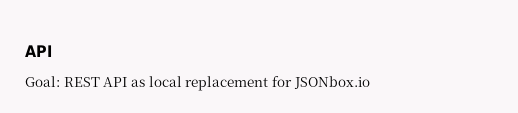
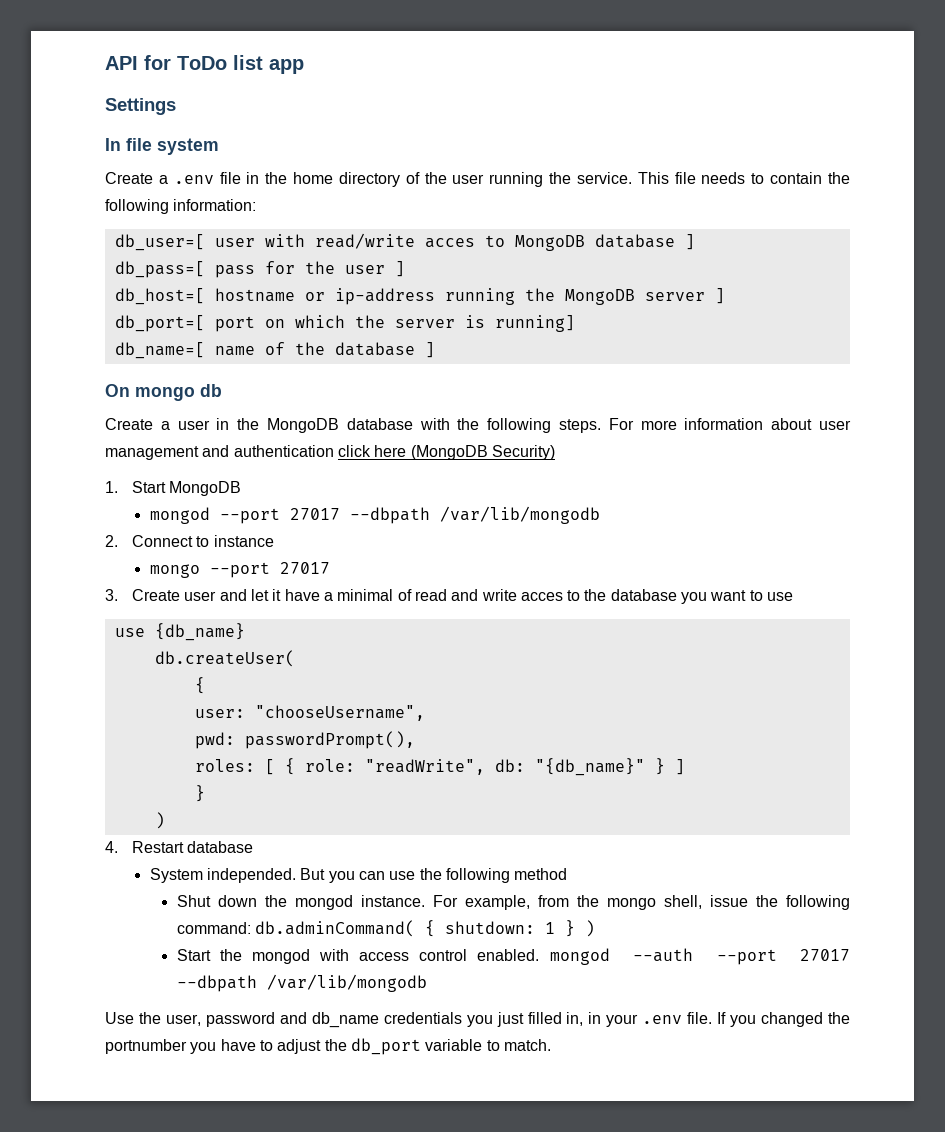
[25,45,52,57] [25,76,370,91] API // Goal: REST API as local replacement for JSONbox.io -> [105,55,304,74] [105,98,176,115] [105,138,219,155] [105,172,851,187] [105,199,257,214] [114,233,695,251] [114,261,405,278] [114,288,725,305] [114,315,575,332] [114,342,435,359] [105,384,222,401] [105,418,851,433] [105,445,555,460] [105,481,242,496] [149,506,600,524] [105,535,274,547] [149,562,330,578] [105,589,794,604] [114,623,245,641] [154,650,295,667] [194,677,205,694] [194,705,425,721] [194,731,415,749] [194,758,685,776] [194,785,205,802] [154,812,165,829] [105,841,254,853] [149,868,568,883] [176,895,850,910] [176,920,595,937] [176,948,851,965] [176,974,427,992] [105,1012,851,1028] [105,1038,551,1055] API for ToDo list app // Settings // In file system // Create a .env file in the home directory of the user running the service. This file needs to contain the following information: // db_user=[ user with read/write acces to MongoDB database ] // db_pass=[ pass for the user ] // db_host=[ hostname or ip-address running the MongoDB server ] // db_port=[ port on which the server is running] // db_name=[ name of the database ] // On mongo db // Create a user in the MongoDB database with the following steps. For more information about user management and authentication click here (MongoDB Security) // 1. Start MongoDB // mongod --port 27017 --dbpath /var/lib/mongodb // 2. Connect to instance // mongo --port 27017 // 3. Create user and let it have a minimal of read and write acces to the database you want to use // use {db_name} // db.createUser( // { // user: "chooseUsername", // pwd: passwordPrompt(), // roles: [ { role: "readWrite", db: "{db_name}" } ] // } // ) // 4. Restart database // System independed. But you can use the following method // Shut down the mongod instance. For example, from the mongo shell, issue the following command: db.adminCommand( { shutdown: 1 } ) // Start the mongod with access control enabled. mongod --auth --port 27017 --dbpath /var/lib/mongodb // Use the user, password and db_name credentials you just filled in, in your .env file. If you changed the portnumber you have to adjust the db_port variable to match.

